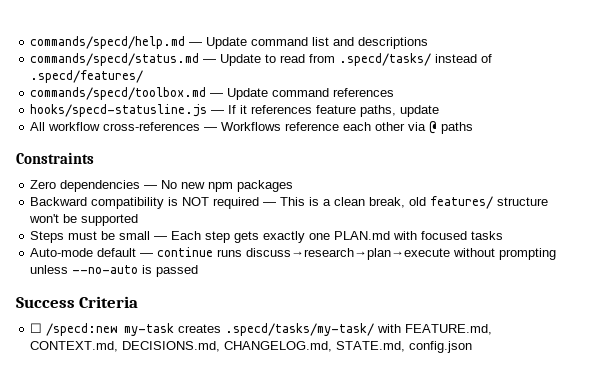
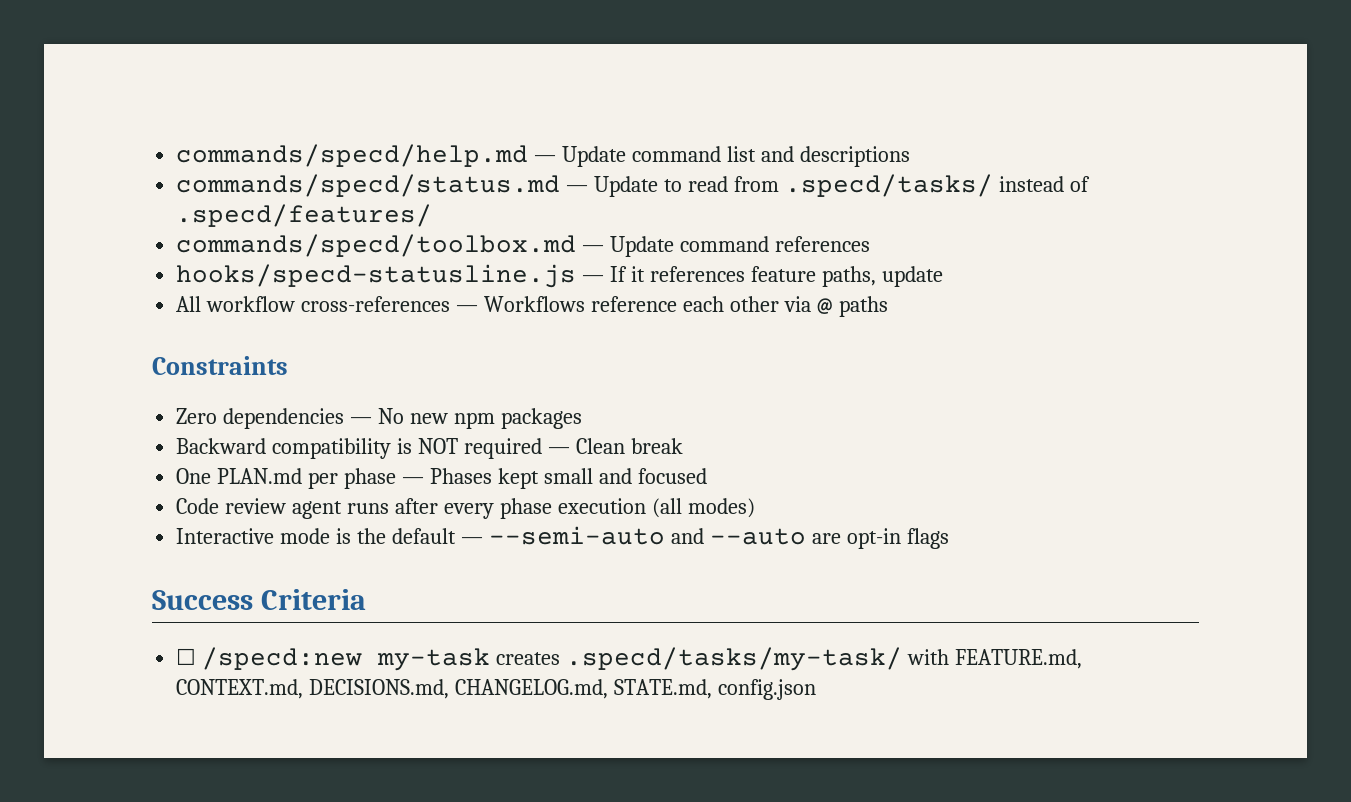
[280,196,549,209] [29,214,139,226] [30,231,504,243] [30,247,557,260] [30,265,199,277] This is a clean break, old features/ structure won't be supported // Steps must be small — Each step gets exactly one PLAN.md with focused tasks // Auto-mode default — continue runs discuss→research→plan→execute without prompting unless --no-auto is passed -> [575,438,683,454] [176,468,707,489] [176,498,755,519] [176,526,949,549] Clean break // One PLAN.md per phase — Phases kept small and focused // Code review agent runs after every phase execution (all modes) // Interactive mode is the default — --semi-auto and --auto are opt-in flags

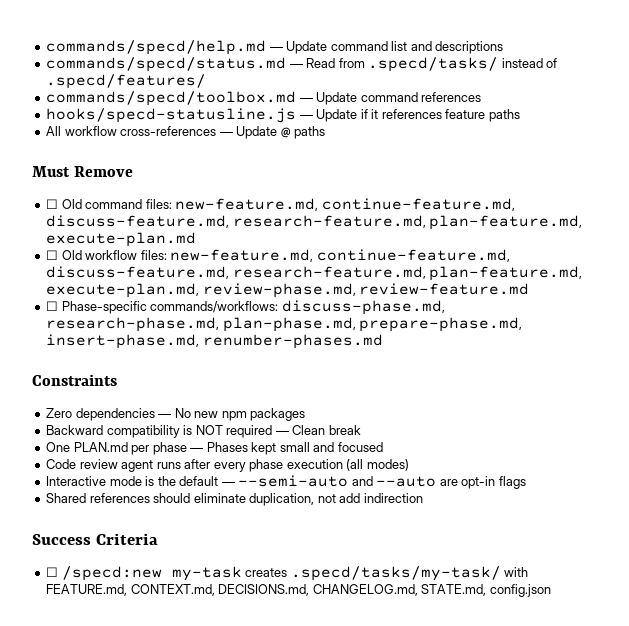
[594,176,728,197] Update to read -> [306,58,336,68] Read
[610,266,628,282] If -> [316,109,368,122] Update if
[821,266,943,287] paths, update -> [488,109,520,122] paths
[483,296,888,317] Workflows reference each other via @ paths -> [236,126,326,139] [32,166,133,177] [46,198,515,211] [46,215,583,230] [46,232,197,247] [46,249,510,262] [46,266,583,281] [46,283,530,298] [46,300,445,315] [46,317,523,332] [46,334,383,349] Update @ paths // Must Remove // ☐ Old command files: new-feature.md, continue-feature.md, discuss-feature.md, research-feature.md, plan-feature.md, execute-plan.md // ☐ Old workflow files: new-feature.md, continue-feature.md, discuss-feature.md, research-feature.md, plan-feature.md, execute-plan.md, review-phase.md, review-feature.md // ☐ Phase-specific commands/workflows: discuss-phase.md, research-phase.md, plan-phase.md, prepare-phase.md, insert-phase.md, renumber-phases.md
(949, 538) none -> [46,493,423,506] // Shared references should eliminate duplication, not add indirection

